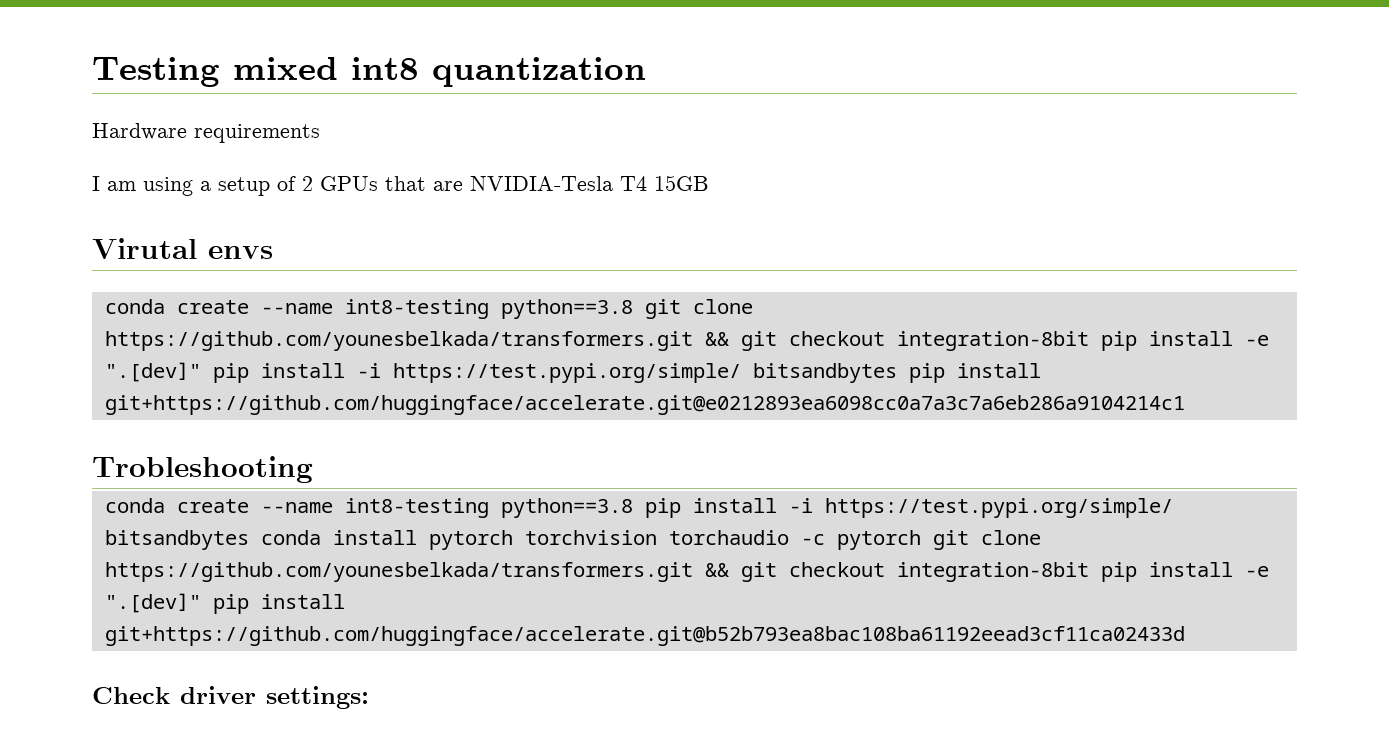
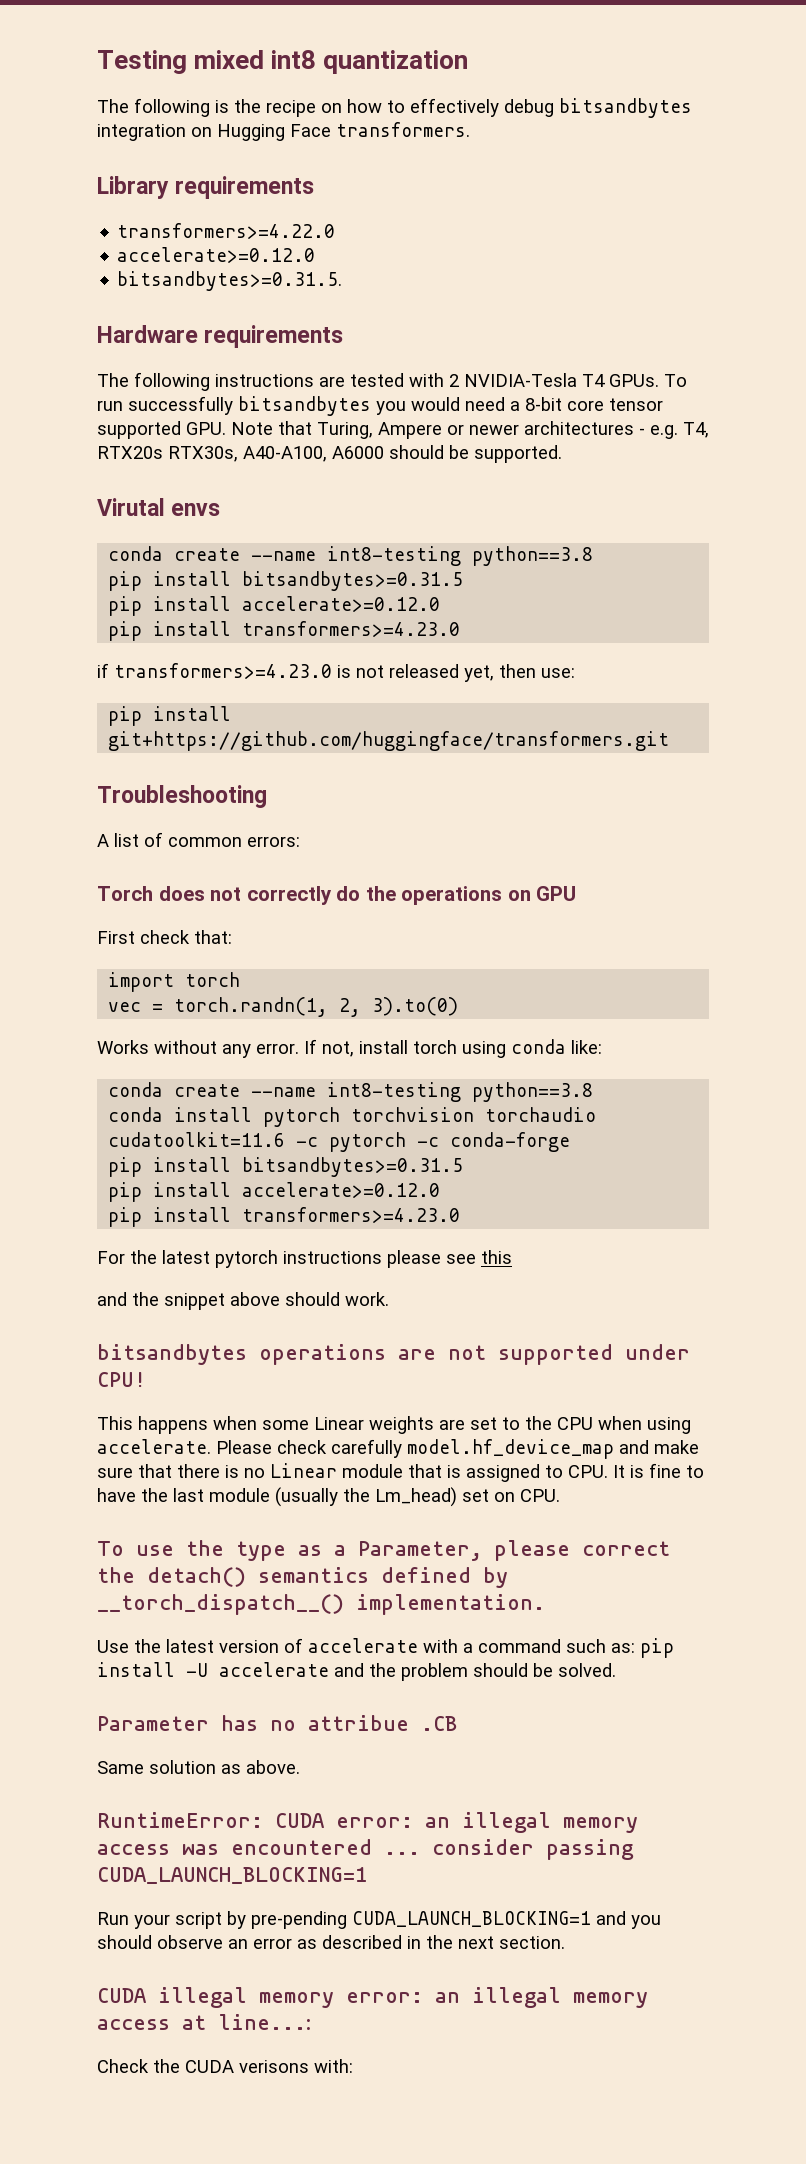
[92,123,320,143] [92,175,709,196] Hardware requirements // I am using a setup of 2 GPUs that are NVIDIA-Tesla T4 15GB -> [97,98,692,118] [97,122,470,141] [97,176,315,199] [117,223,336,239] [117,247,316,263] [117,271,343,291] [97,325,344,348] [97,372,687,391] [97,396,663,416] [97,421,709,439] [97,445,562,463] The following is the recipe on how to effectively debug bitsandbytes integration on Hugging Face transformers. // Library requirements // transformers>=4.22.0 // accelerate>=0.12.0 // bitsandbytes>=0.31.5. // Hardware requirements // The following instructions are tested with 2 NVIDIA-Tesla T4 GPUs. To run successfully bitsandbytes you would need a 8-bit core tensor supported GPU. Note that Turing, Ampere or newer architectures - e.g. T4, RTX20s RTX30s, A40-A100, A6000 should be supported.
[644,299,753,319] [104,331,1269,351] [104,362,1041,383] [104,395,1185,415] [92,456,313,483] [104,498,1173,518] [104,530,249,550] git clone https://github.com/younesbelkada/transformers.git && git checkout integration-8bit pip install -e ".[dev]" pip install -i https://test.pypi.org/simple/ bitsandbytes pip install git+https://github.com/huggingface/accelerate.git@e0212893ea6098cc0a7a3c7a6eb286a9104214c1 // Trobleshooting // conda create --name int8-testing python==3.8 pip install -i https://test.pypi.org/simple/ bitsandbytes -> [108,571,464,591] [108,596,441,616] [108,621,461,641] [97,663,575,682] [108,706,232,726] [108,731,670,751] [97,785,267,808] [97,832,300,847] [97,886,577,905] [97,930,232,944] [108,972,241,992] [108,997,459,1017] [97,1039,602,1058] [108,1082,594,1102] // pip install bitsandbytes>=0.31.5 // pip install accelerate>=0.12.0 // pip install transformers>=4.23.0 // if transformers>=4.23.0 is not released yet, then use: // pip install git+https://github.com/huggingface/transformers.git // Troubleshooting // A list of common errors: // Torch does not correctly do the operations on GPU // First check that: // import torch // vec = torch.randn(1, 2, 3).to(0) // Works without any error. If not, install torch using conda like: // conda create --name int8-testing python==3.8 //
(789, 537) none -> [108,1132,286,1147] cudatoolkit=11.6
[932,530,1041,550] [104,562,1269,582] [104,593,345,614] [104,626,1185,646] [92,686,369,709] git clone https://github.com/younesbelkada/transformers.git && git checkout integration-8bit pip install -e ".[dev]" pip install git+https://github.com/huggingface/accelerate.git@b52b793ea8bac108ba61192eead3cf11ca02433d // Check driver settings: -> [417,1132,571,1152] [108,1157,464,1177] [108,1182,441,1202] [108,1207,461,1227] [97,1250,512,1268] [97,1292,389,1310] [97,1344,690,1365] [97,1372,146,1387] [97,1416,691,1434] [97,1439,699,1459] [97,1463,704,1482] [97,1487,560,1507] [97,1540,670,1561] [97,1567,508,1588] [97,1594,545,1615] [97,1638,674,1658] [97,1662,616,1681] [97,1715,457,1731] [97,1760,300,1774] [97,1812,638,1833] [97,1839,634,1860] [97,1867,367,1884] [97,1911,661,1929] [97,1935,565,1949] [97,1987,648,2008] [97,2014,311,2030] [97,2059,353,2073] -c conda-forge // pip install bitsandbytes>=0.31.5 // pip install accelerate>=0.12.0 // pip install transformers>=4.23.0 // For the latest pytorch instructions please see this // and the snippet above should work. // bitsandbytes operations are not supported under CPU! // This happens when some Linear weights are set to the CPU when using accelerate. Please check carefully model.hf_device_map and make sure that there is no Linear module that is assigned to CPU. It is fine to have the last module (usually the Lm_head) set on CPU. // To use the type as a Parameter, please correct the detach() semantics defined by __torch_dispatch__() implementation. // Use the latest version of accelerate with a command such as: pip install -U accelerate and the problem should be solved. // Parameter has no attribue .CB // Same solution as above. // RuntimeError: CUDA error: an illegal memory access was encountered ... consider passing CUDA_LAUNCH_BLOCKING=1 // Run your script by pre-pending CUDA_LAUNCH_BLOCKING=1 and you should observe an error as described in the next section. // CUDA illegal memory error: an illegal memory access at line...: // Check the CUDA verisons with:

